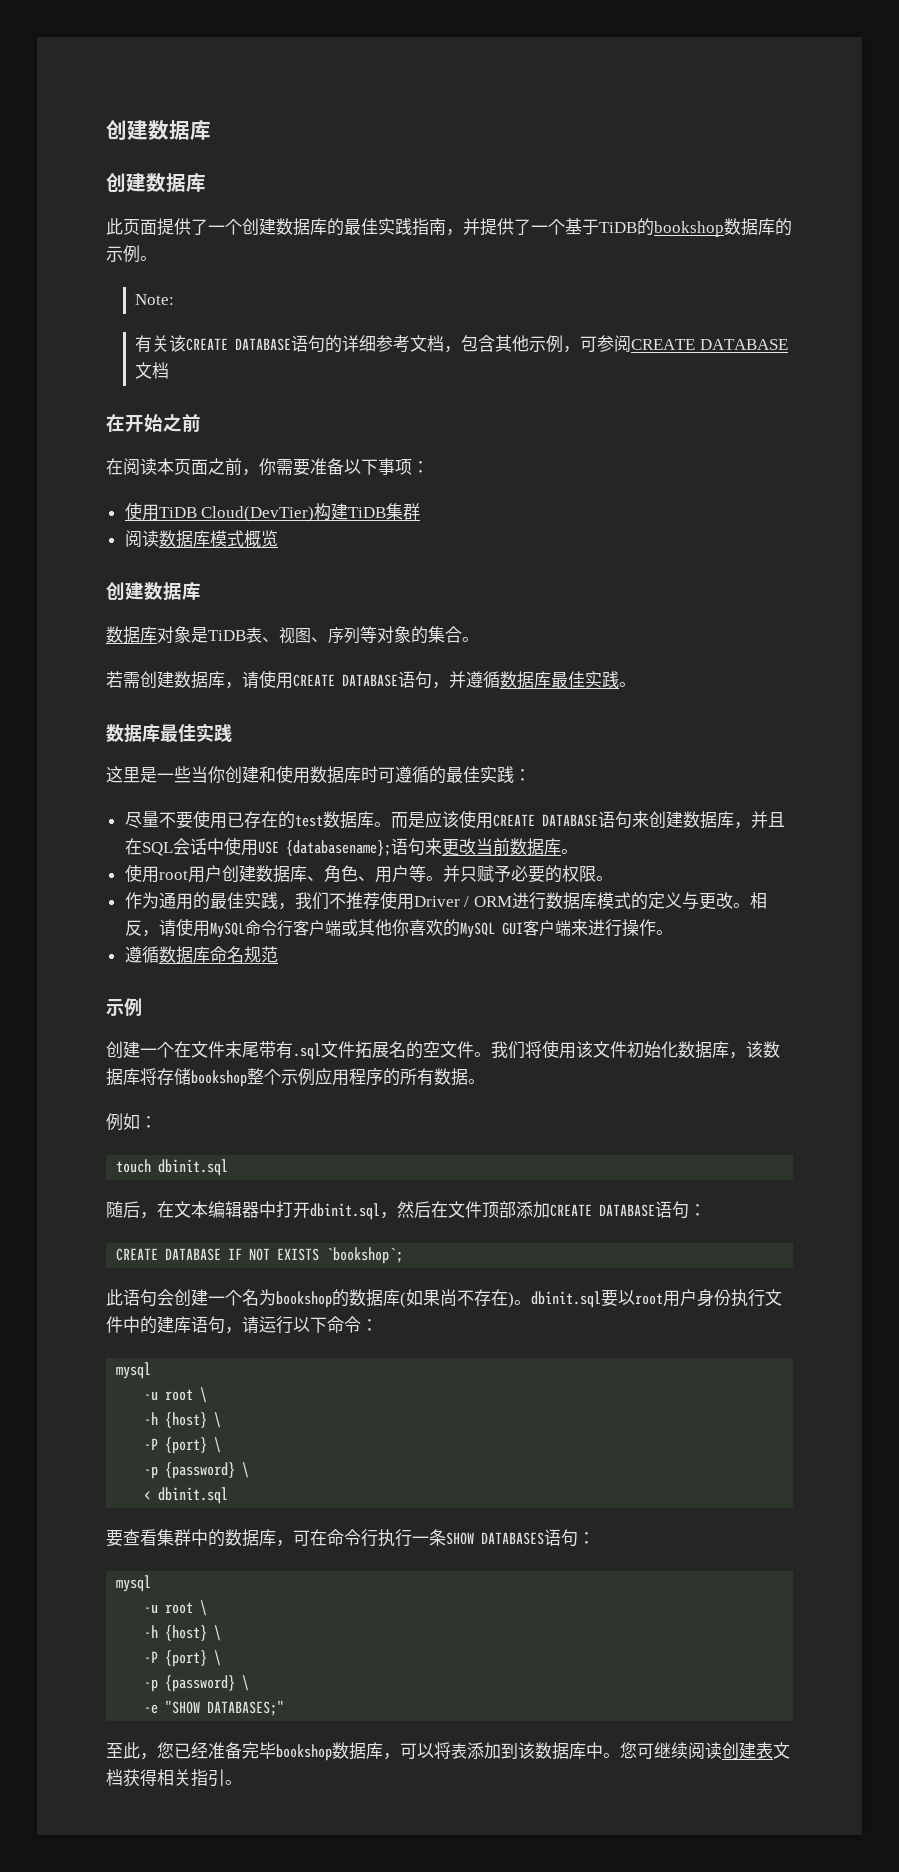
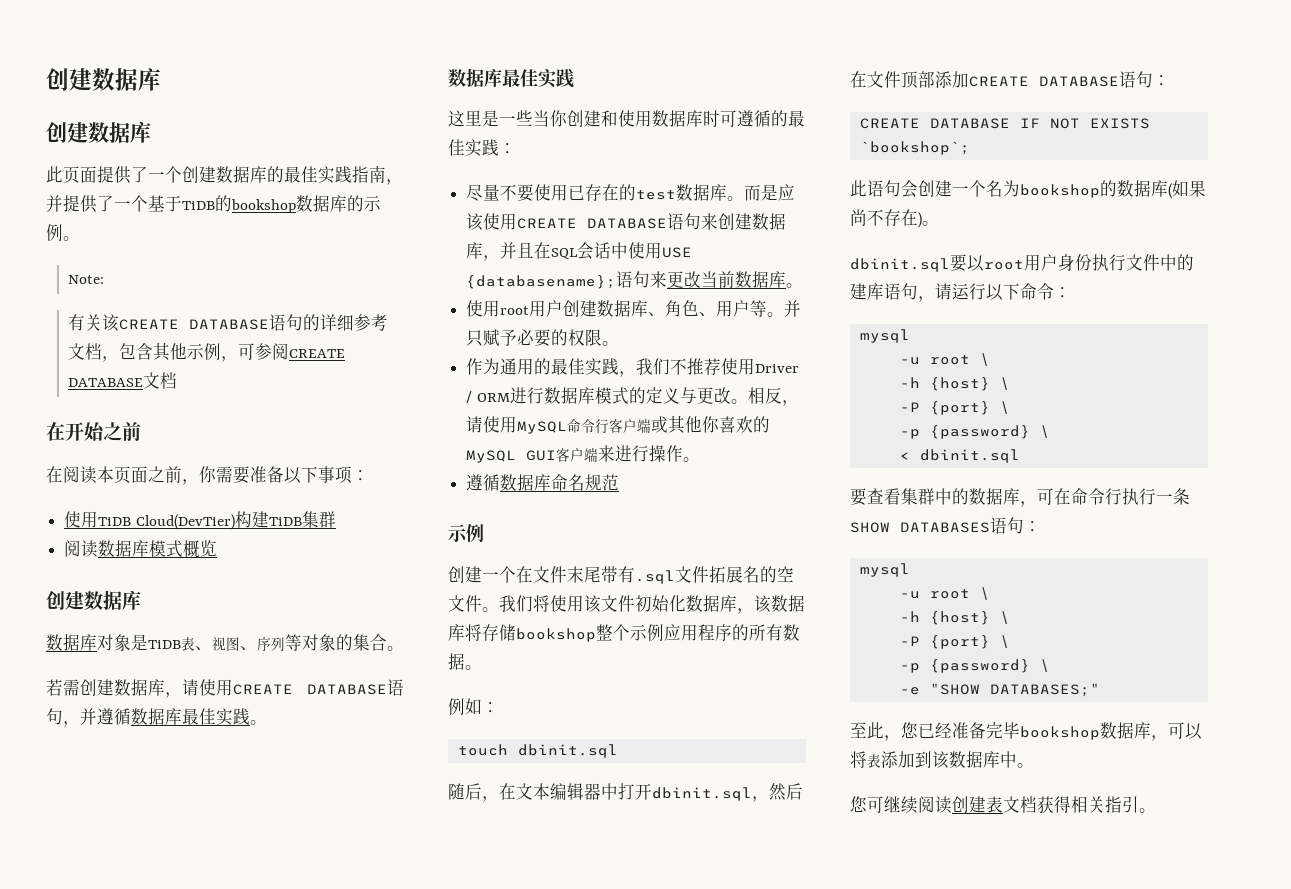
(531, 1302) none -> (939, 223) //
(620, 1755) none -> (1034, 765) //

